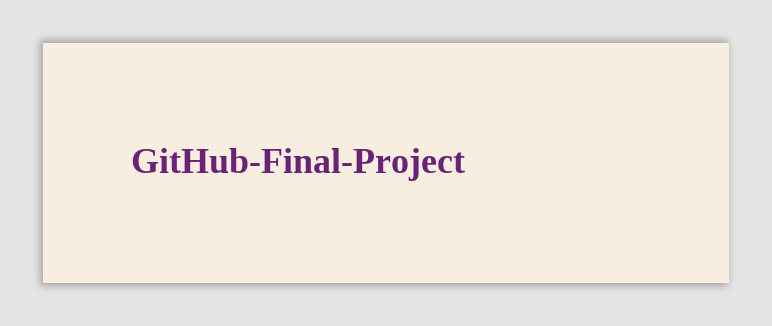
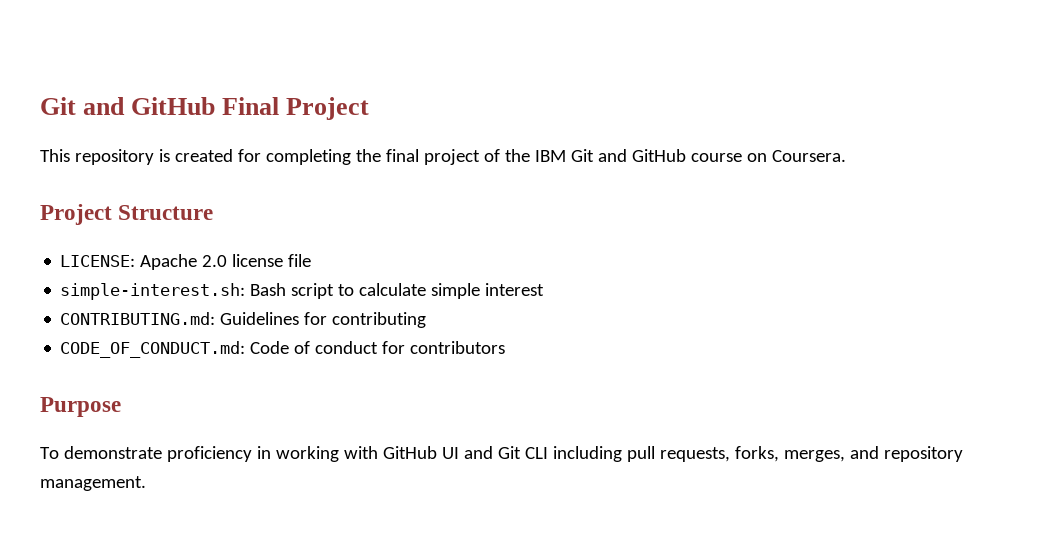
[131,148,465,181] GitHub-Final-Project -> [40,97,370,120] [40,149,846,165] [40,204,214,225] [60,254,312,270] [60,283,545,300] [60,312,427,328] [60,341,506,358] [40,397,121,417] [40,446,963,462] [40,476,146,491] Git and GitHub Final Project // This repository is created for completing the final project of the IBM Git and GitHub course on Coursera. // Project Structure // LICENSE: Apache 2.0 license file // simple-interest.sh: Bash script to calculate simple interest // CONTRIBUTING.md: Guidelines for contributing // CODE_OF_CONDUCT.md: Code of conduct for contributors // Purpose // To demonstrate proficiency in working with GitHub UI and Git CLI including pull requests, forks, merges, and repository management.

